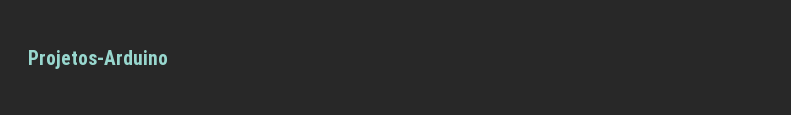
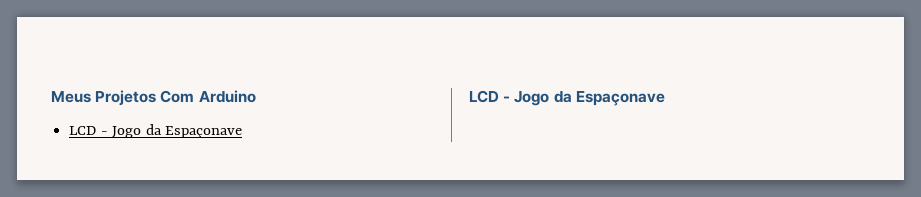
[28,50,168,69] Projetos-Arduino -> [51,90,256,106] [69,124,242,138] [469,90,665,106] Meus Projetos Com Arduino // LCD - Jogo da Espaçonave // LCD - Jogo da Espaçonave

